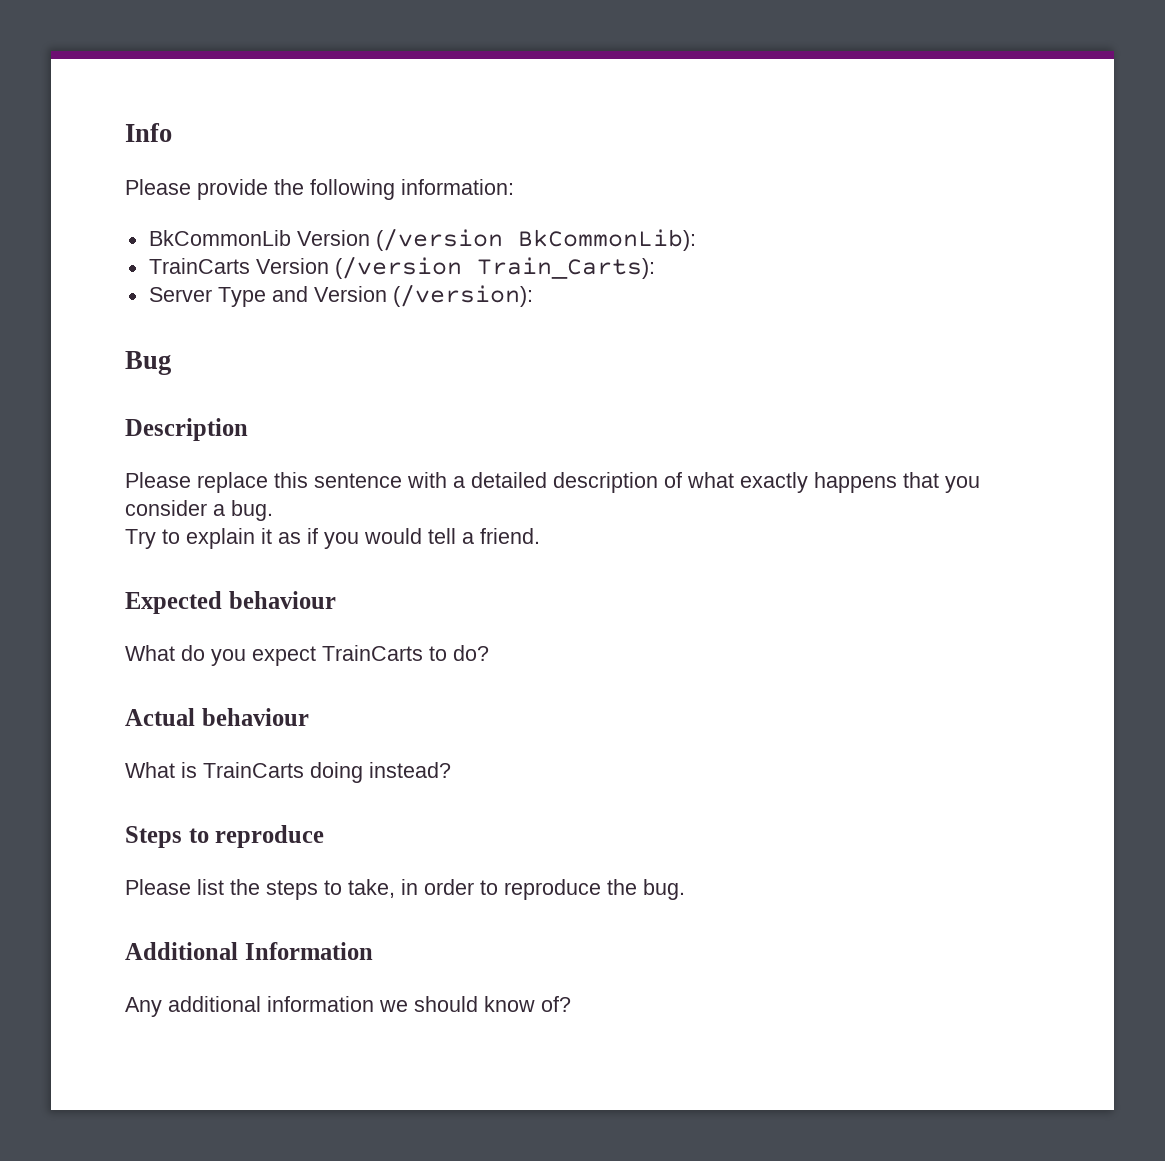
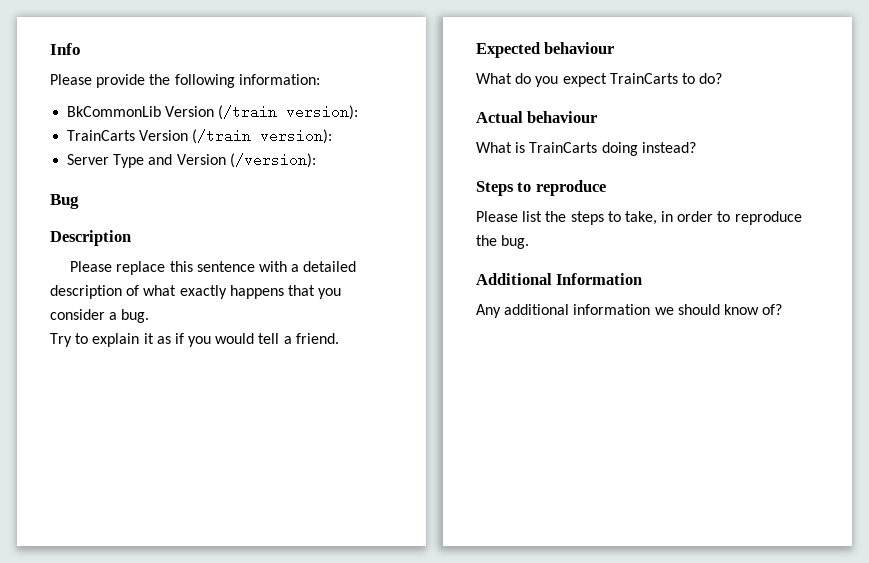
[375,228,696,251] (/version BkCommonLib): -> [218,105,359,120] (/train version):
[334,256,655,279] (/version Train_Carts): -> [192,129,333,144] (/train version):

